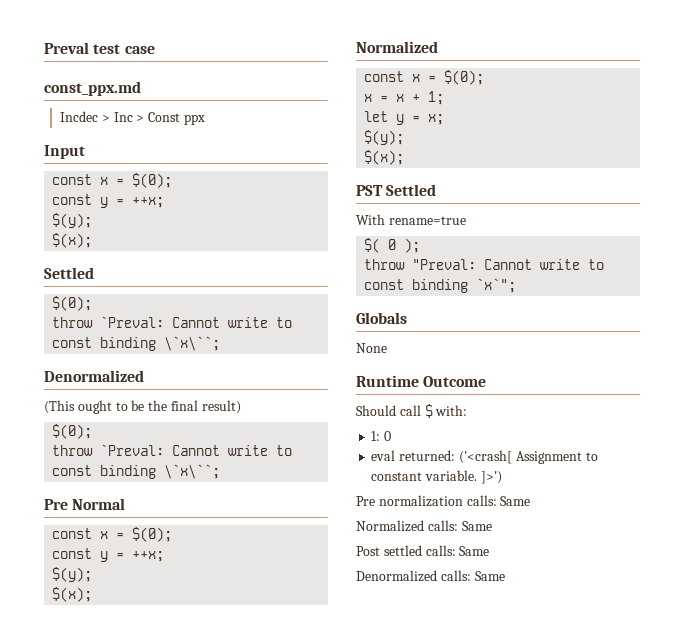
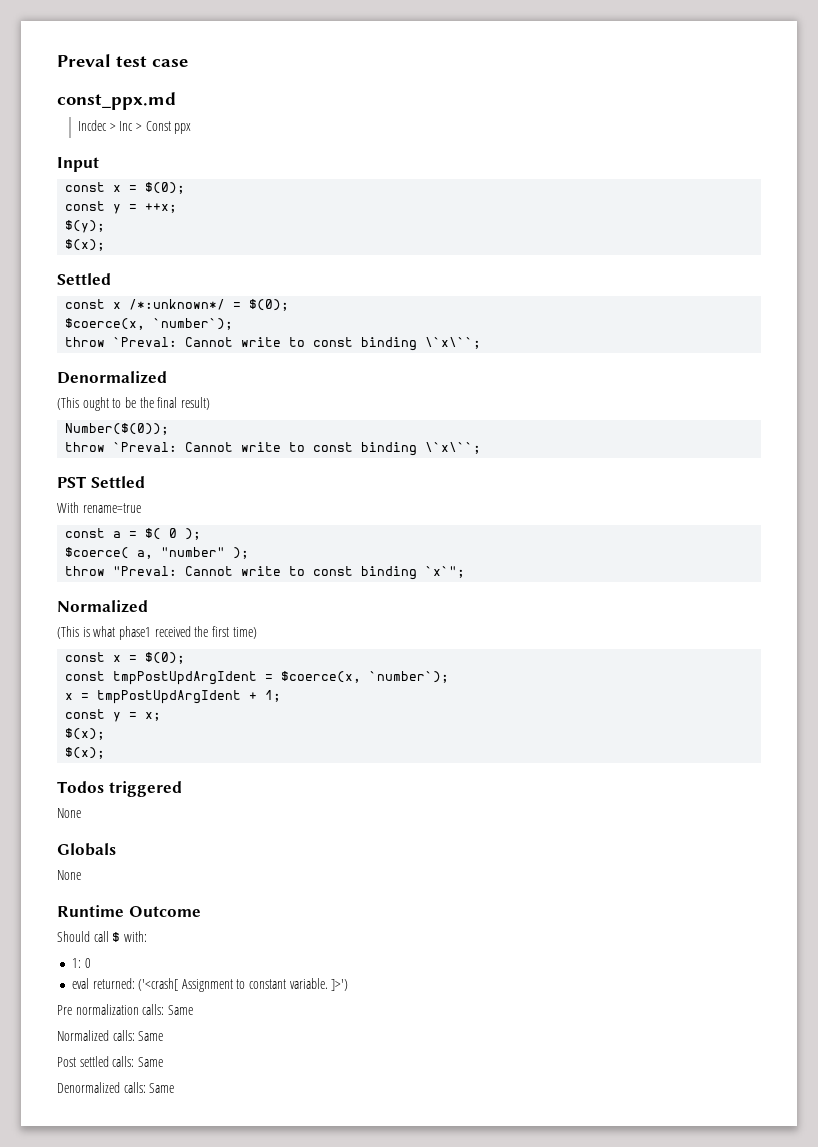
[52,296,93,311] $(0); -> [65,299,290,311] [65,318,234,330] const x /*:unknown*/ = $(0); // $coerce(x, `number`);
[52,424,93,439] [52,444,293,456] [52,464,221,479] [44,498,126,510] [52,527,173,542] [52,548,165,562] [52,567,93,582] [52,587,93,602] [356,41,438,53] [364,70,485,85] [364,91,445,105] [364,111,445,125] [364,130,405,145] [364,150,405,165] $(0); // throw `Preval: Cannot write to const binding \`x\``; // Pre Normal // const x = $(0); // const y = ++x; // $(y); // $(x); // Normalized // const x = $(0); // x = x + 1; // let y = x; // $(y); // $(x); -> [65,423,170,435] [65,442,482,456] Number($(0)); // throw `Preval: Cannot write to const binding \`x\``;
(466, 220) none -> [65,528,138,538] const a =
(421, 245) none -> [65,547,250,559] // $coerce( a, "number" );
(517, 285) none -> [57,600,148,613] [57,626,257,640] [65,652,186,664] [65,671,450,685] [65,690,282,704] [65,709,162,722] [65,728,106,740] [65,747,106,759] [57,781,182,797] [57,808,81,818] // Normalized // (This is what phase1 received the first time) // const x = $(0); // const tmpPostUpdArgIdent = $coerce(x, `number`); // x = tmpPostUpdArgIdent + 1; // const y = x; // $(x); // $(x); // Todos triggered // None

